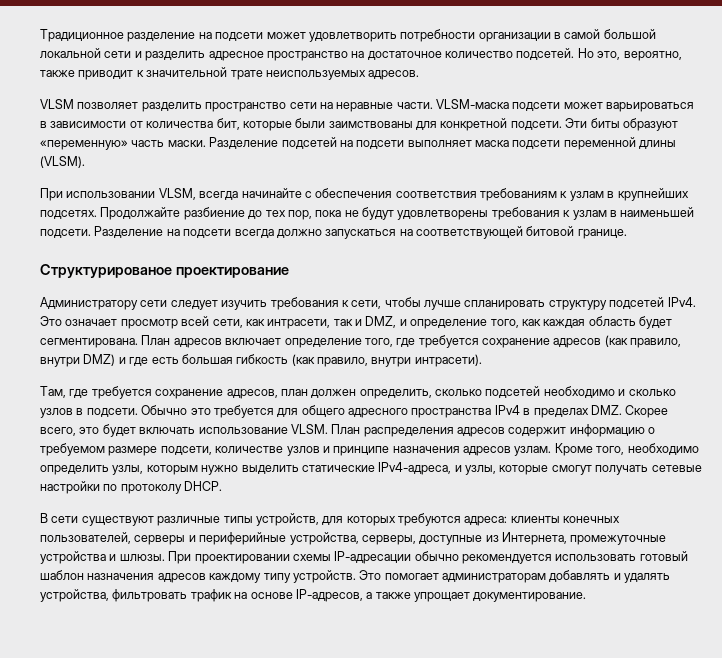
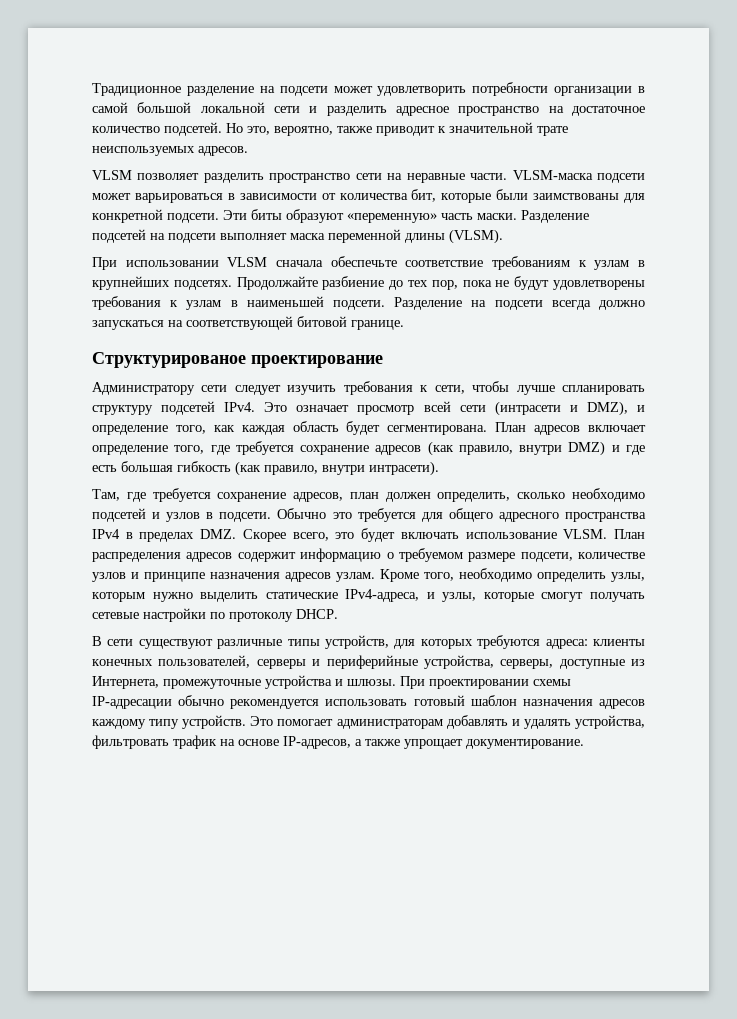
[512,140,561,149] подсети -> (325, 236) none
[158,188,477,200] VLSM, всегда начинайте с обеспечения соответствия -> [227,256,484,267] VLSM сначала обеспечьте соответствие
[212,316,397,329] сети, как интрасети, так и DMZ, -> [459,401,628,416] сети (интрасети и DMZ),
[485,386,676,398] подсетей необходимо и сколько -> [572,488,645,502] [92,508,161,522] необходимо подсетей и

